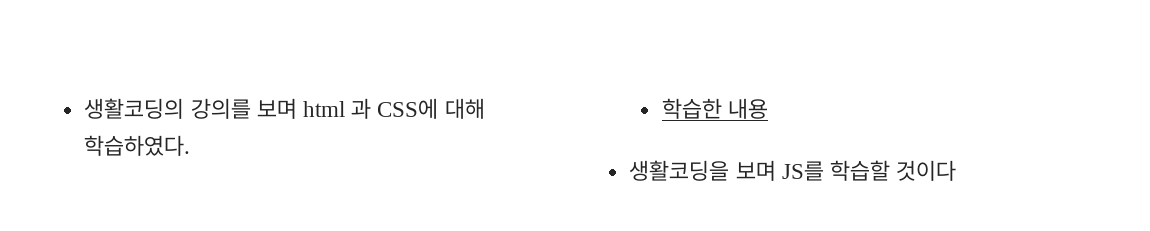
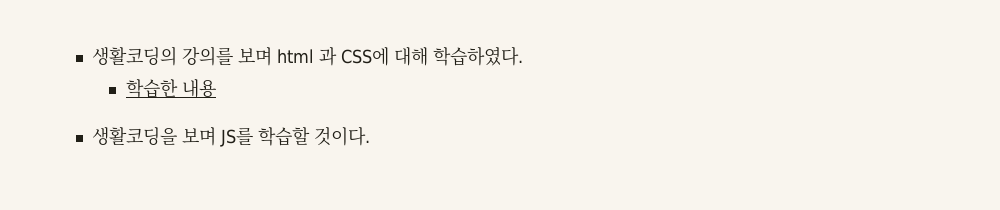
[896,160,957,181] 것이다 -> [313,126,370,146] 것이다.

